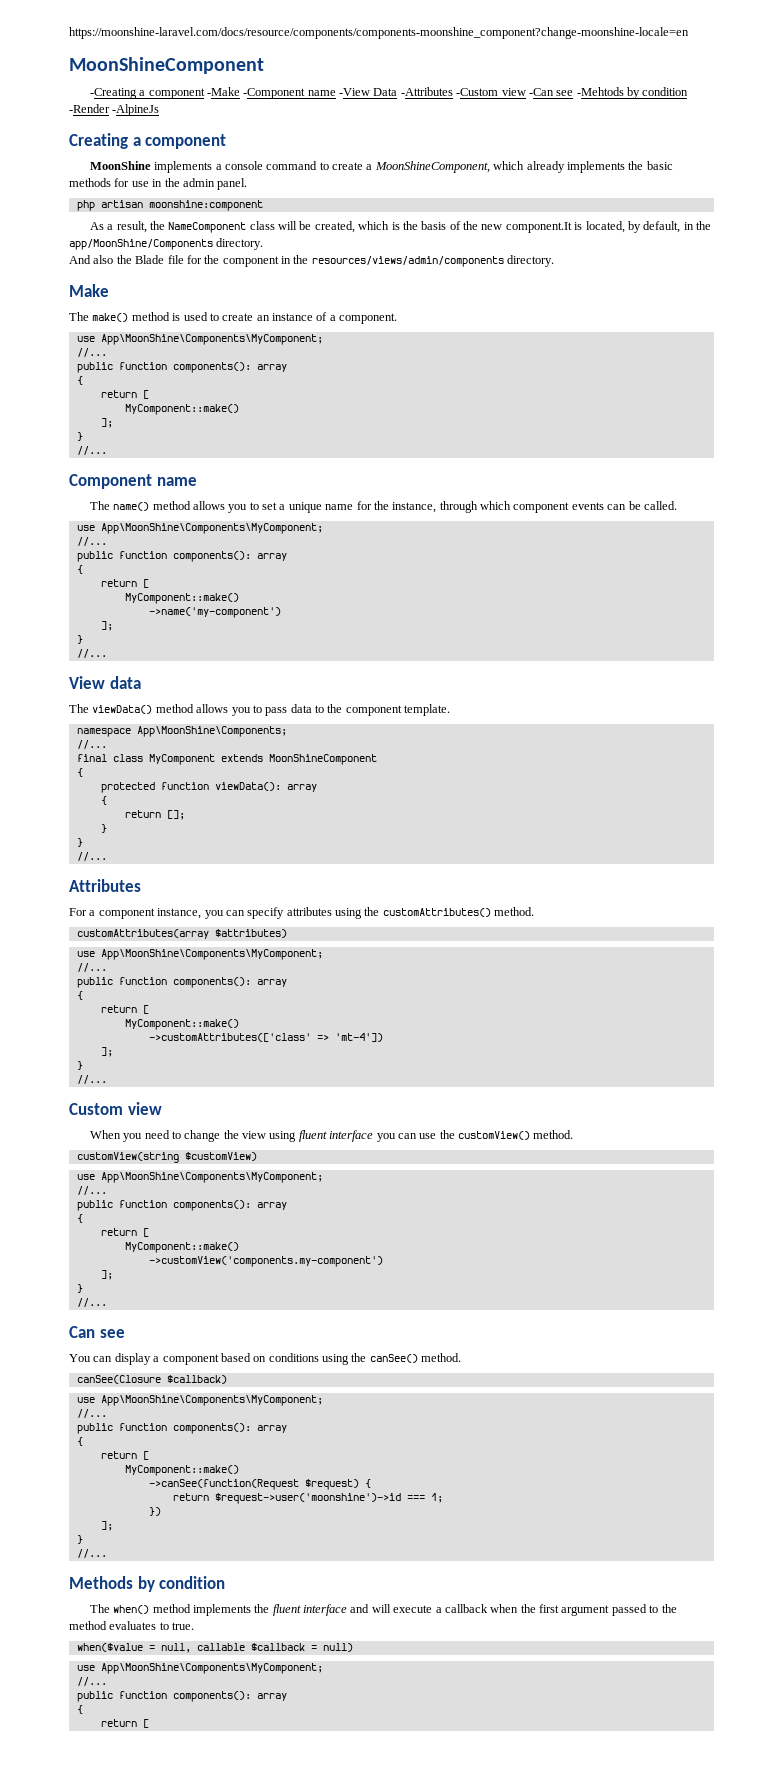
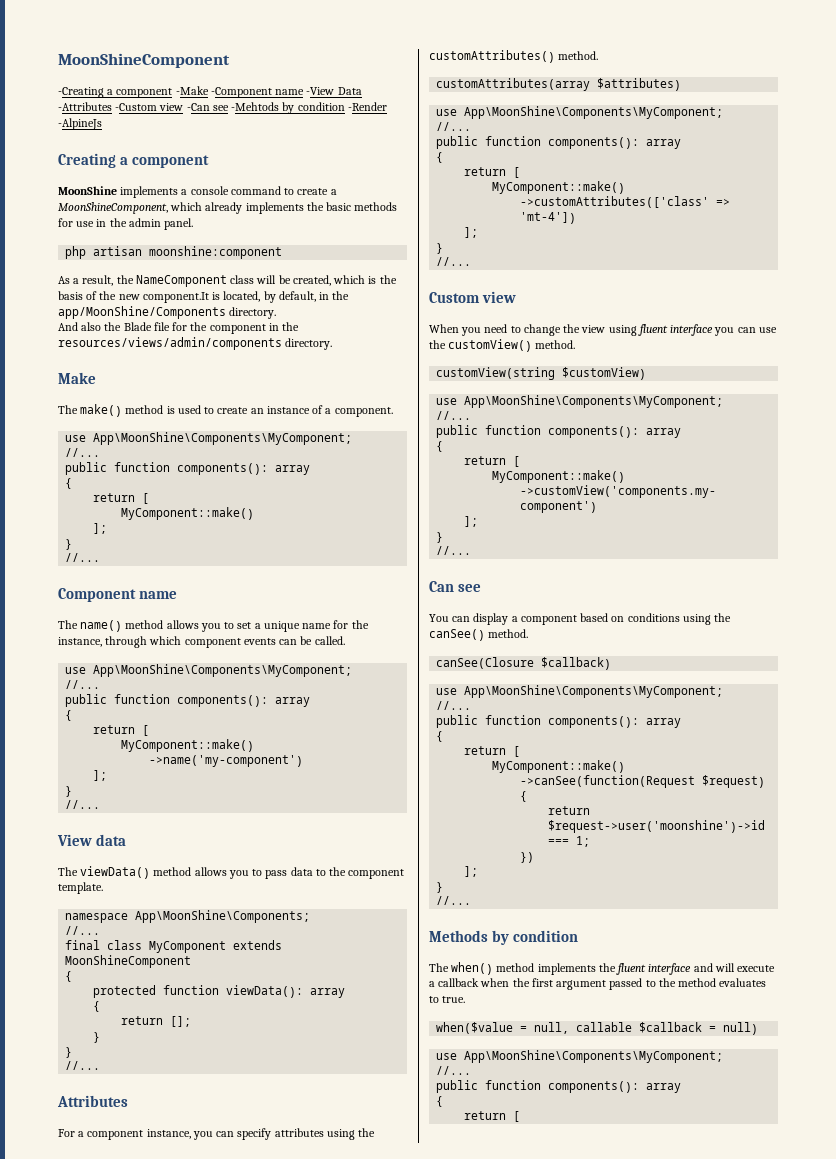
[69,27,689,39] https://moonshine-laravel.com/docs/resource/components/components-moonshine_component?change-moonshine-locale=en // -> (58, 60) none

